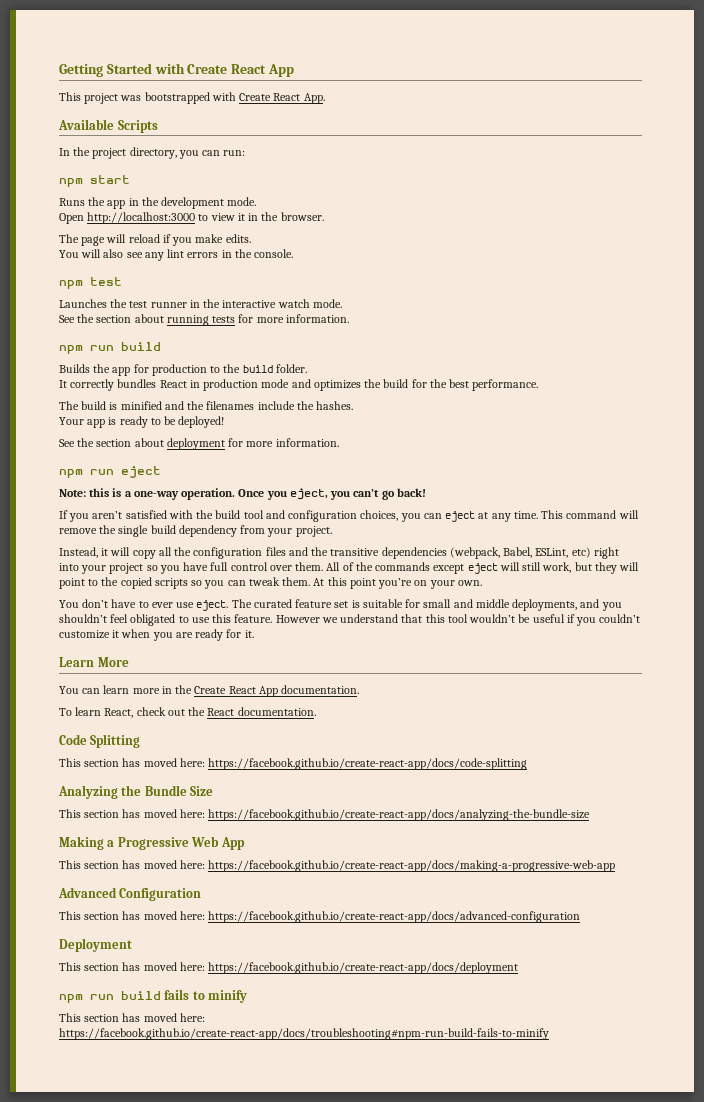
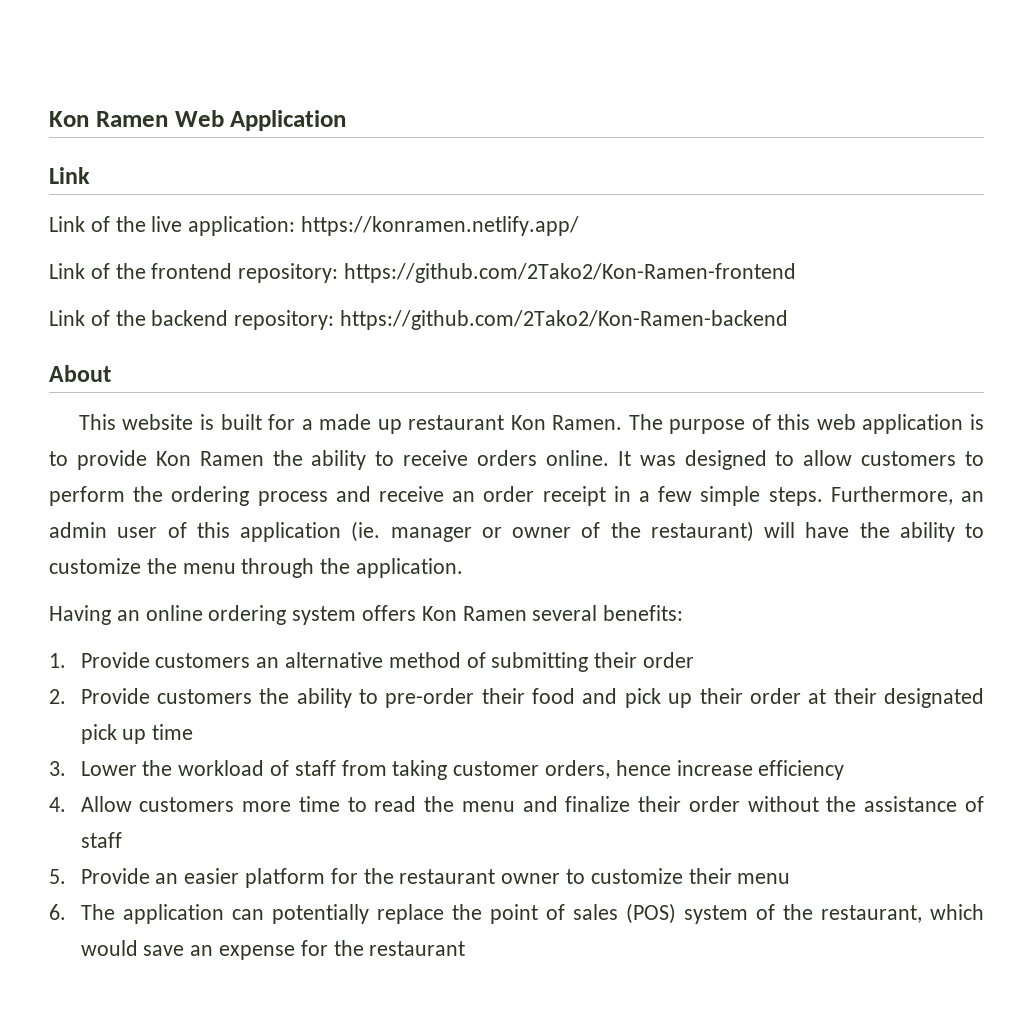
[59,63,294,77] [59,92,325,104] [58,119,158,133] [59,147,246,159] [59,175,130,187] [59,197,257,209] [59,212,324,224] [59,234,251,246] [59,249,294,261] [59,277,122,289] [59,299,342,308] [59,314,349,326] [59,342,161,354] [59,364,307,376] [59,379,539,391] [59,401,354,410] [59,416,225,428] [59,438,339,450] [59,466,161,478] [59,488,426,500] [59,510,639,522] [59,525,332,537] [59,547,619,559] [59,562,640,574] [59,577,482,589] [59,599,622,611] [59,614,641,626] [59,629,254,641] [59,657,129,667] [59,685,360,697] [59,707,316,718] [59,734,141,748] [59,758,528,770] [58,785,214,799] [59,809,591,821] [59,836,245,850] [59,860,616,872] [58,887,202,901] [59,911,581,923] [59,938,132,952] [59,962,519,974] [59,989,248,1003] [59,1013,205,1022] [59,1028,549,1040] Getting Started with Create React App // This project was bootstrapped with Create React App. // Available Scripts // In the project directory, you can run: // npm start // Runs the app in the development mode. // Open http://localhost:3000 to view it in the browser. // The page will reload if you make edits. // You will also see any lint errors in the console. // npm test // Launches the test runner in the interactive watch mode. // See the section about running tests for more information. // npm run build // Builds the app for production to the build folder. // It correctly bundles React in production mode and optimizes the build for the best performance. // The build is minified and the filenames include the hashes. // Your app is ready to be deployed! // See the section about deployment for more information. // npm run eject // Note: this is a one-way operation. Once you eject, you can’t go back! // If you aren’t satisfied with the build tool and configuration choices, you can eject at any time. This command will remove the single build dependency from your project. // Instead, it will copy all the configuration files and the transitive dependencies (webpack, Babel, ESLint, etc) right into your project so you have full control over them. All of the commands except eject will still work, but they will point to the copied scripts so you can tweak them. At this point you’re on your own. // You don’t have to ever use eject. The curated feature set is suitable for small and middle deployments, and you shouldn’t feel obligated to use this feature. However we understand that this tool wouldn’t be useful if you couldn’t customize it when you are ready for it. // Learn More // You can learn more in the Create React App documentation. // To learn React, check out the React documentation. // Code Splitting // This section has moved here: https://facebook.github.io/create-react-app/docs/code-splitting // Analyzing the Bundle Size // This section has moved here: https://facebook.github.io/create-react-app/docs/analyzing-the-bundle-size // Making a Progressive Web App // This section has moved here: https://facebook.github.io/create-react-app/docs/making-a-progressive-web-app // Advanced Configuration // This section has moved here: https://facebook.github.io/create-react-app/docs/advanced-configuration // Deployment // This section has moved here: https://facebook.github.io/create-react-app/docs/deployment // npm run build fails to minify // This section has moved here: https://facebook.github.io/create-react-app/docs/troubleshooting#npm-run-build-fails-to-minify -> [49,110,347,131] [49,167,90,184] [49,216,580,236] [49,263,797,283] [49,310,789,330] [49,365,111,382] [78,414,985,434] [49,450,984,470] [49,486,985,506] [49,521,984,542] [49,558,464,578] [49,605,684,625] [49,652,694,672] [49,688,985,708] [80,724,194,744] [49,760,845,780] [49,796,984,812] [80,832,122,848] [49,868,791,888] [49,903,985,924] [80,940,466,960] Kon Ramen Web Application // Link // Link of the live application: https://konramen.netlify.app/ // Link of the frontend repository: https://github.com/2Tako2/Kon-Ramen-frontend // Link of the backend repository: https://github.com/2Tako2/Kon-Ramen-backend // About // This website is built for a made up restaurant Kon Ramen. The purpose of this web application is to provide Kon Ramen the ability to receive orders online. It was designed to allow customers to perform the ordering process and receive an order receipt in a few simple steps. Furthermore, an admin user of this application (ie. manager or owner of the restaurant) will have the ability to customize the menu through the application. // Having an online ordering system offers Kon Ramen several benefits: // 1. Provide customers an alternative method of submitting their order // 2. Provide customers the ability to pre-order their food and pick up their order at their designated pick up time // 3. Lower the workload of staff from taking customer orders, hence increase efficiency // 4. Allow customers more time to read the menu and finalize their order without the assistance of staff // 5. Provide an easier platform for the restaurant owner to customize their menu // 6. The application can potentially replace the point of sales (POS) system of the restaurant, which would save an expense for the restaurant

